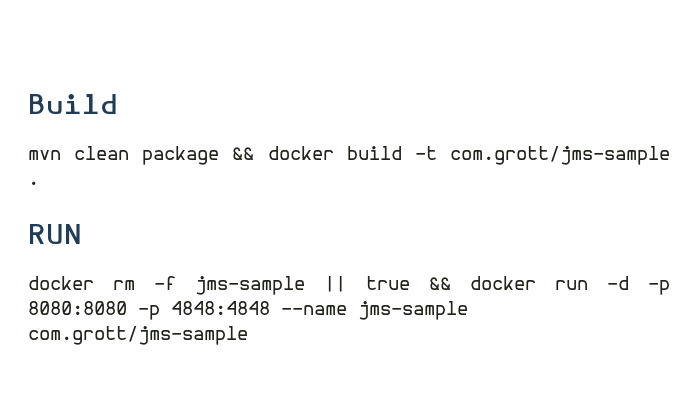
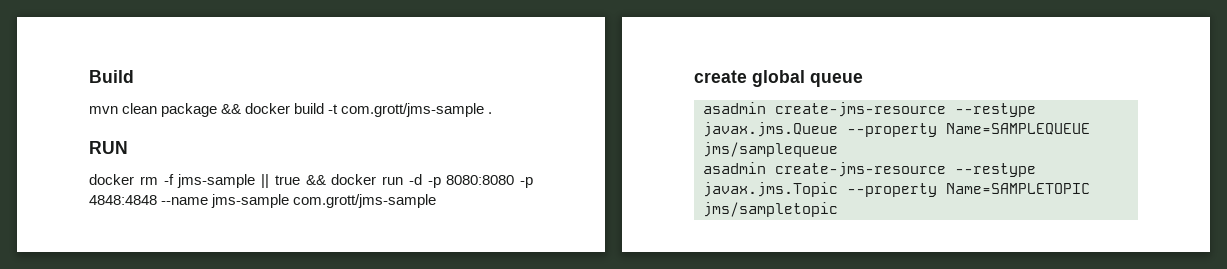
(248, 335) none -> [694,70,863,87] [703,102,1036,117] [703,122,1090,137] [703,142,838,157] [703,162,1036,177] [703,182,1090,197] [703,202,838,217] // create global queue // asadmin create-jms-resource --restype javax.jms.Queue --property Name=SAMPLEQUEUE jms/samplequeue // asadmin create-jms-resource --restype javax.jms.Topic --property Name=SAMPLETOPIC jms/sampletopic

